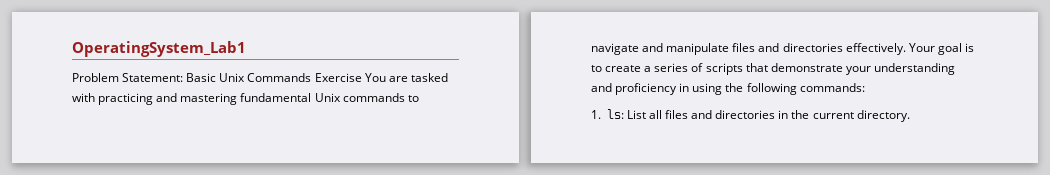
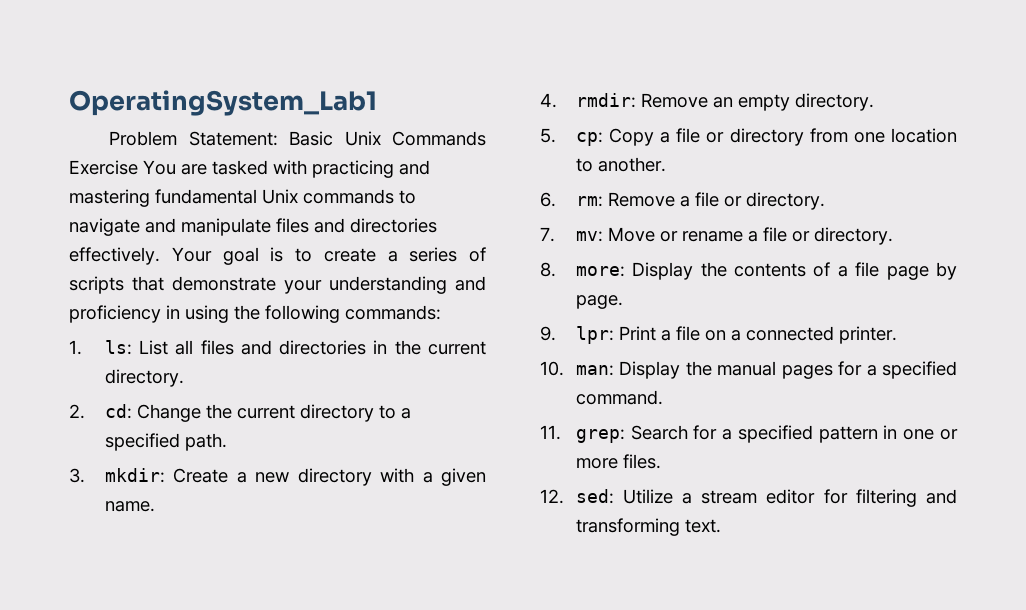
(910, 116) none -> [69,404,411,422] [104,433,227,451] [69,468,487,486] [104,501,155,512] [540,93,874,111] [540,128,957,146] [575,157,666,172] [540,192,825,210] [540,227,893,245] [540,262,957,280] [575,295,623,309] [540,326,897,344] [540,361,957,379] [575,390,663,405] [540,425,958,443] [575,454,661,469] [540,489,957,507] [575,518,721,536] // 2. cd: Change the current directory to a specified path. // 3. mkdir: Create a new directory with a given name. // 4. rmdir: Remove an empty directory. // 5. cp: Copy a file or directory from one location to another. // 6. rm: Remove a file or directory. // 7. mv: Move or rename a file or directory. // 8. more: Display the contents of a file page by page. // 9. lpr: Print a file on a connected printer. // 10. man: Display the manual pages for a specified command. // 11. grep: Search for a specified pattern in one or more files. // 12. sed: Utilize a stream editor for filtering and transforming text.

